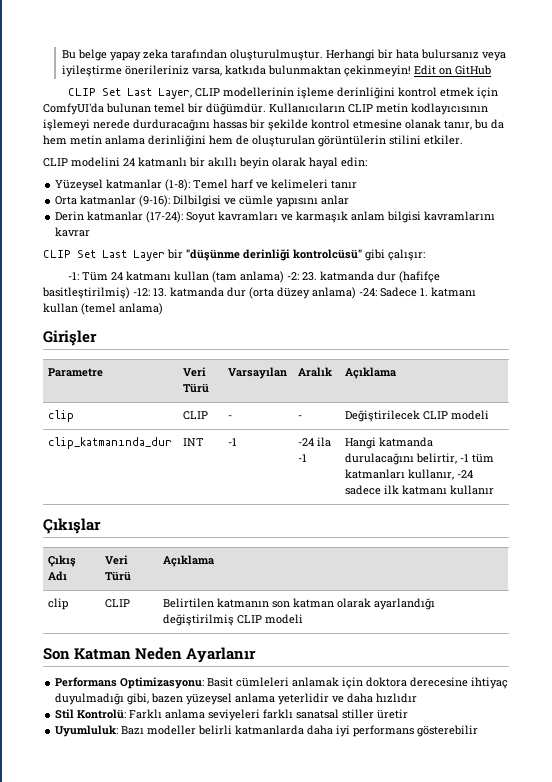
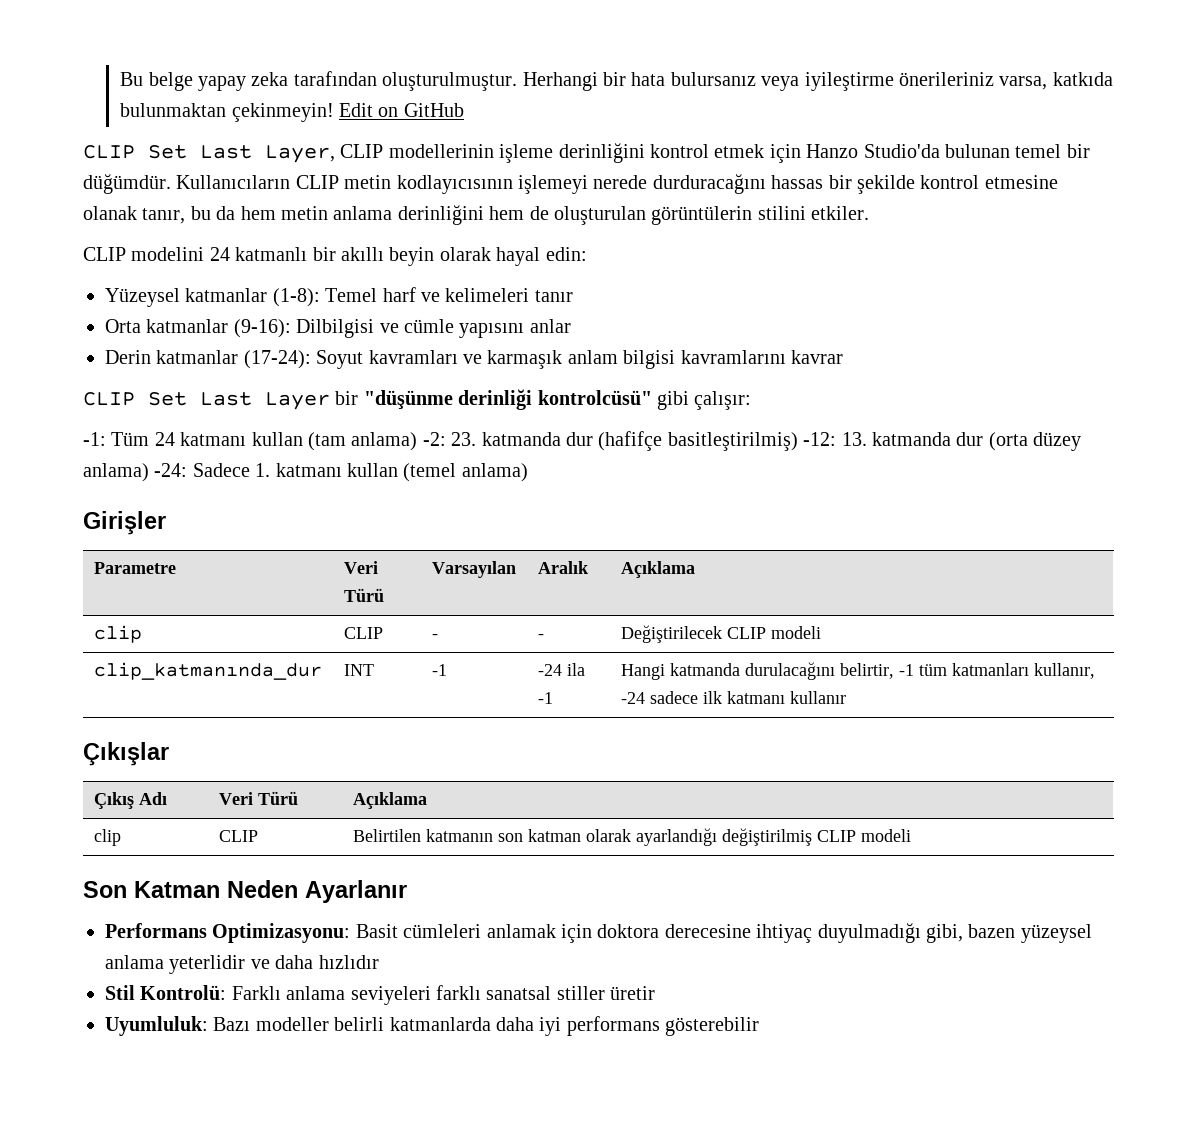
[43,103,104,115] ComfyUI'da -> [806,144,940,158] Hanzo Studio'da

